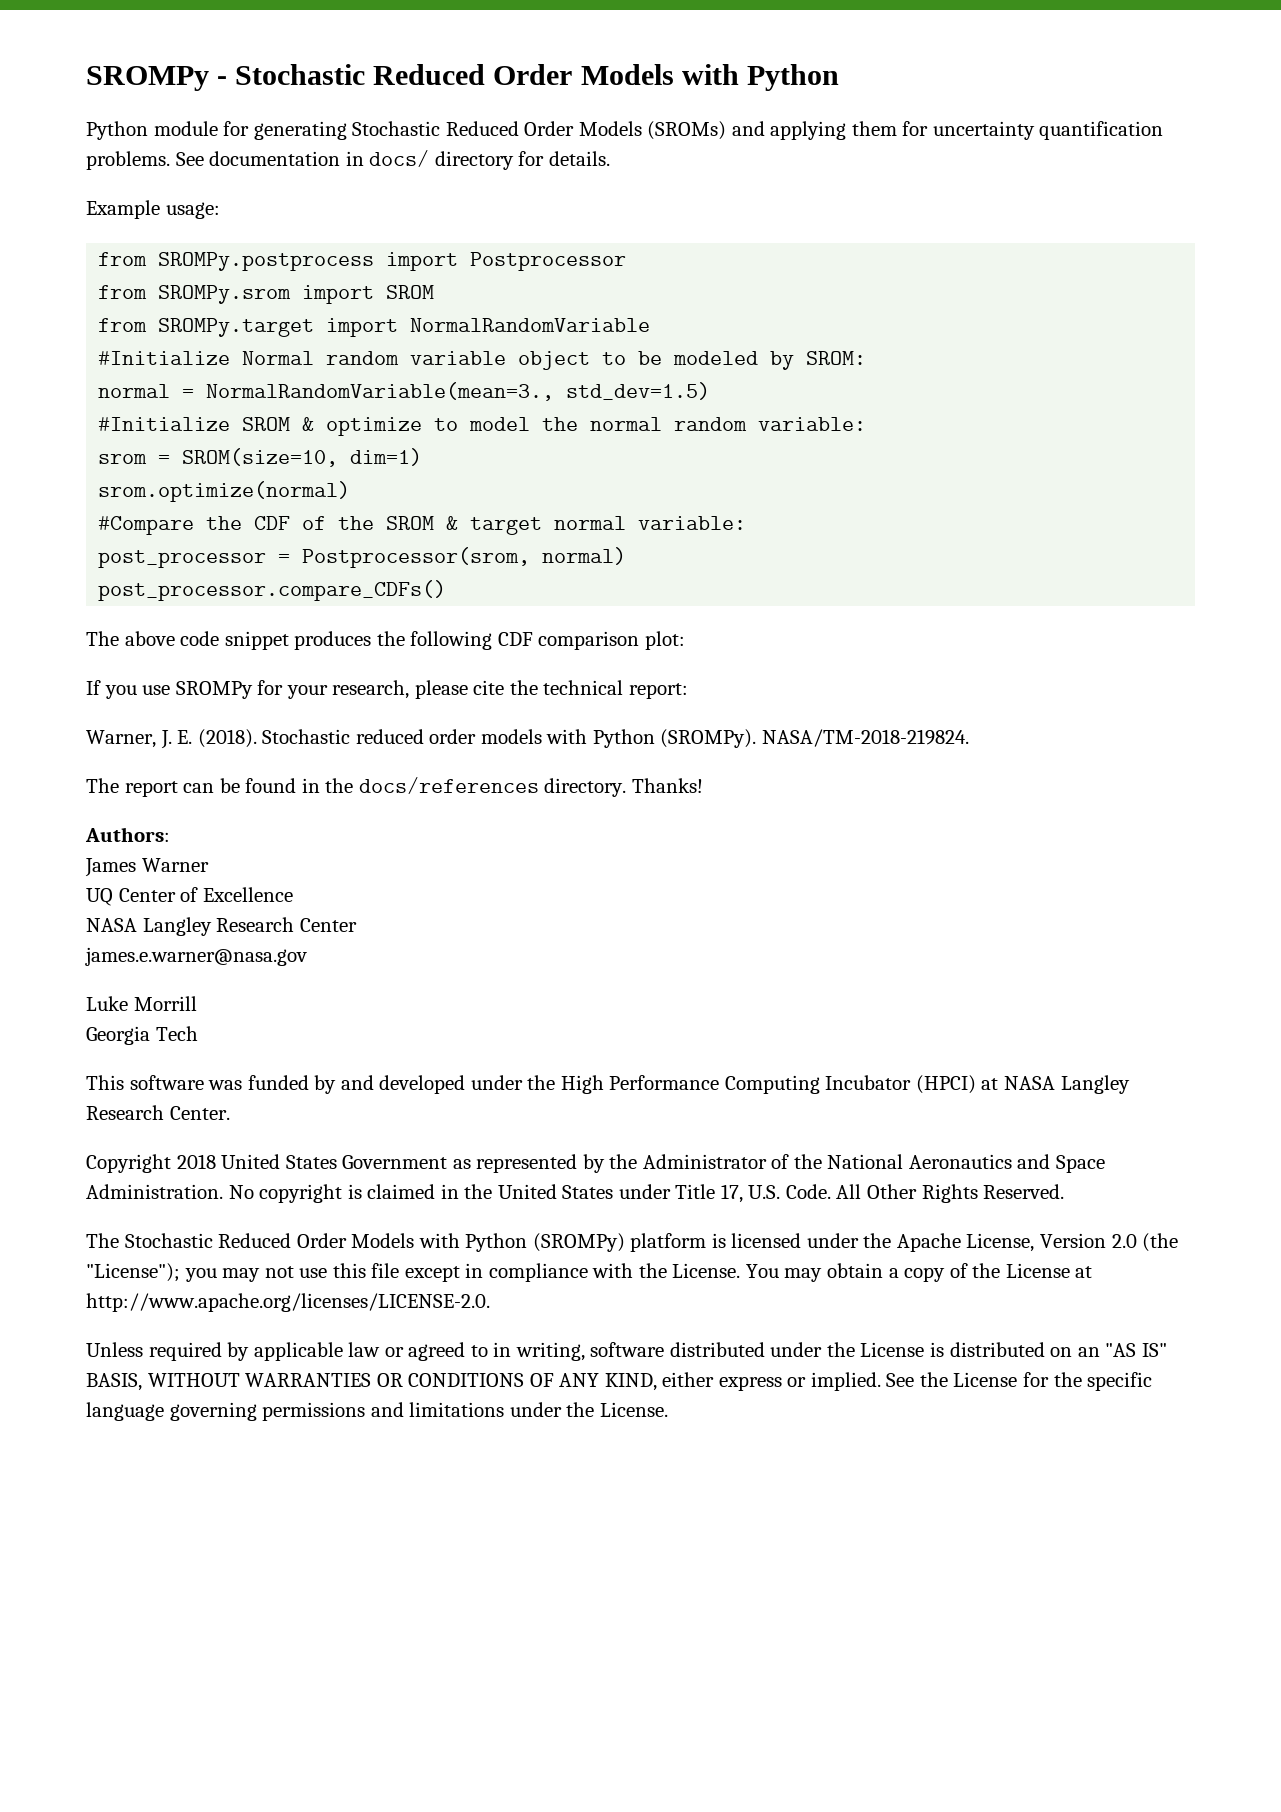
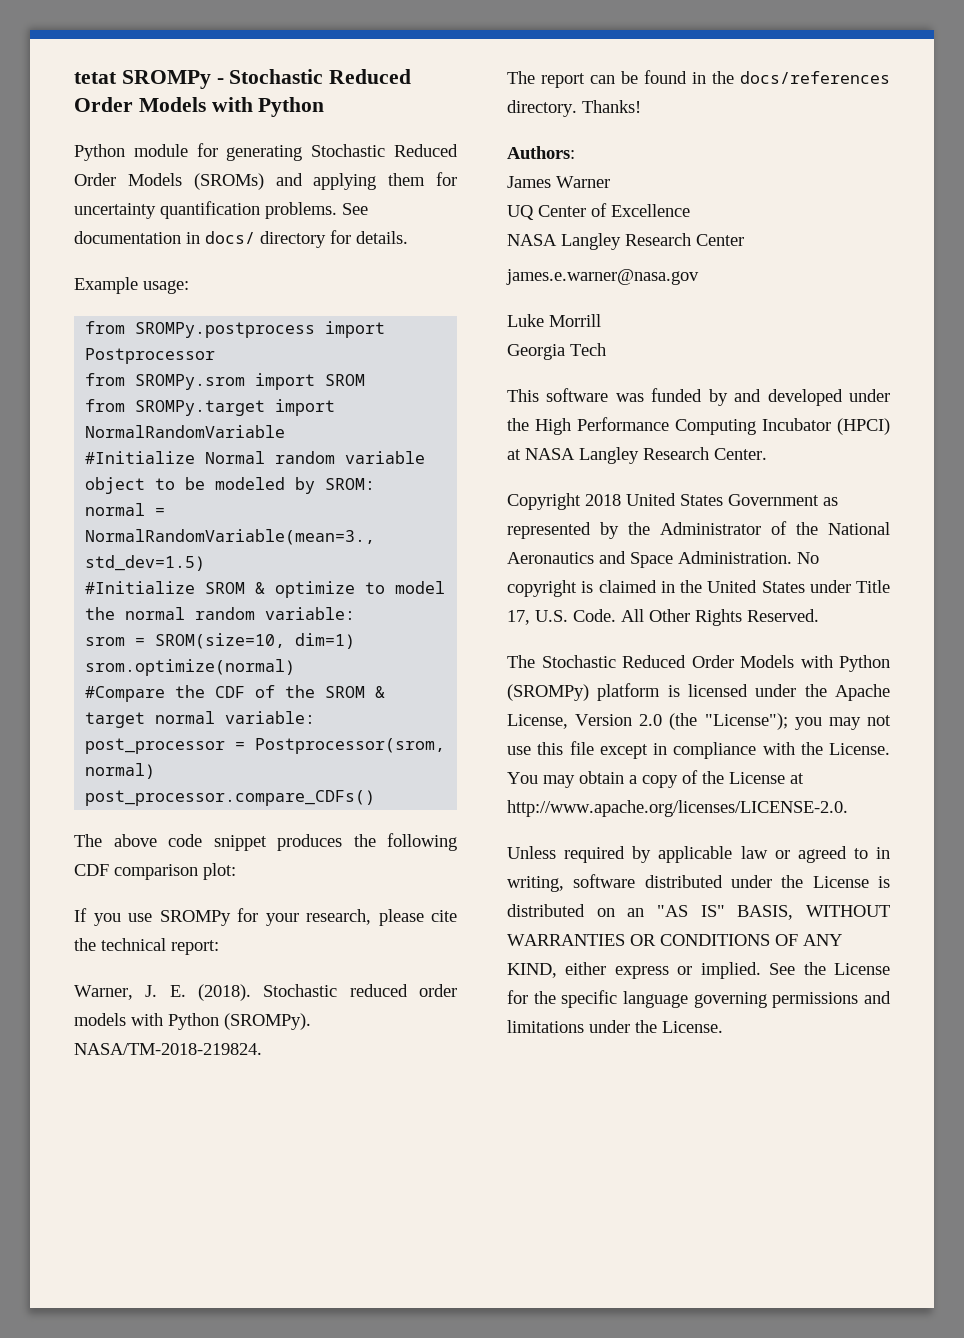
(86, 78) none -> [74,72,117,84] tetat

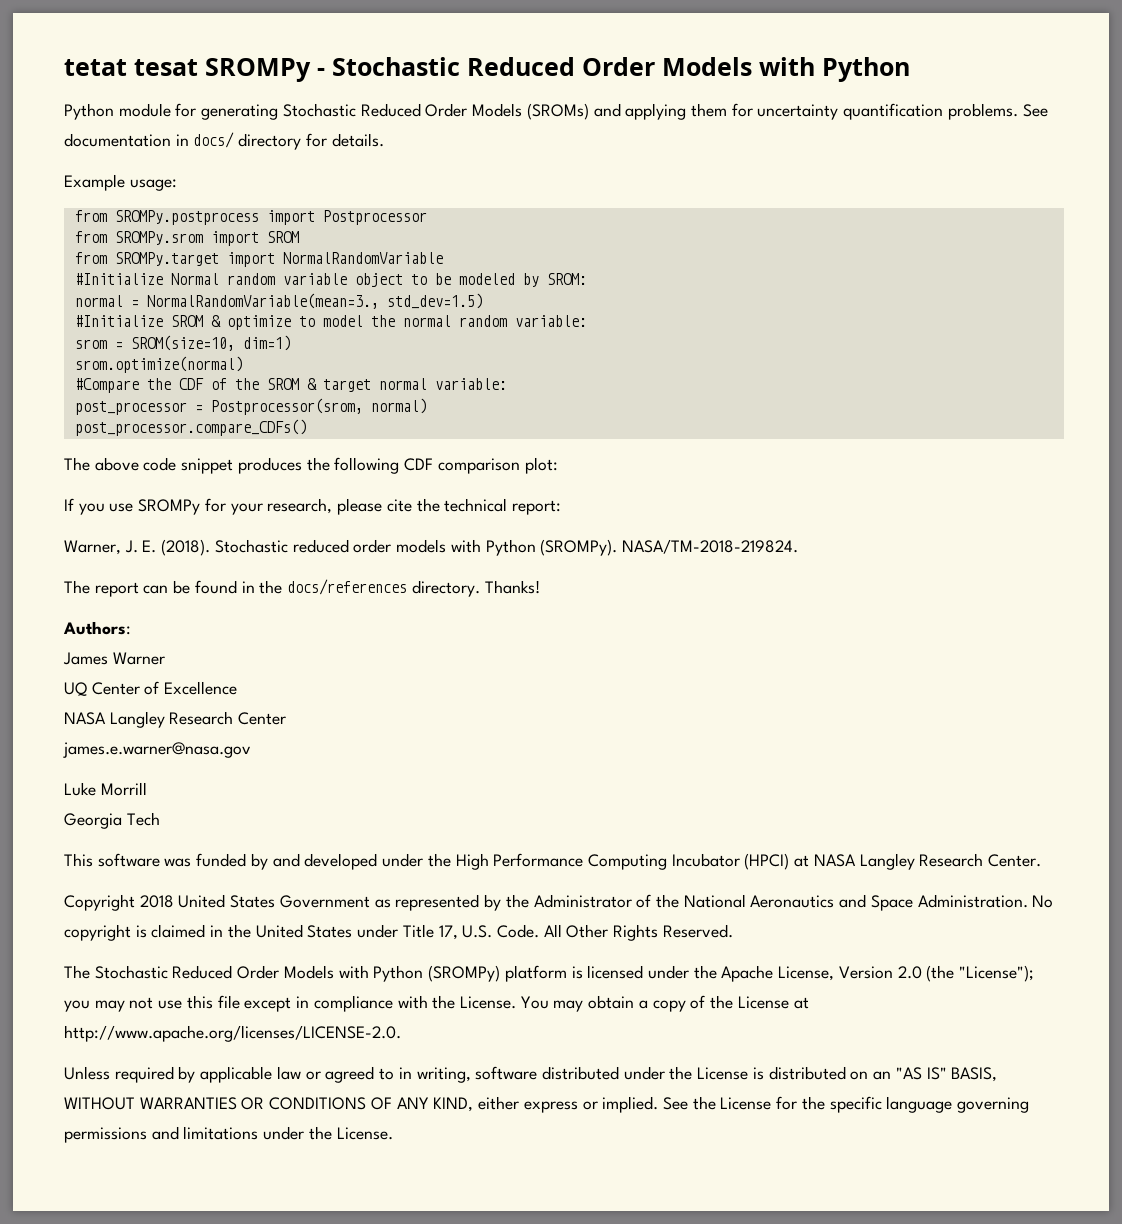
(117, 78) none -> [134,59,198,76] tesat

